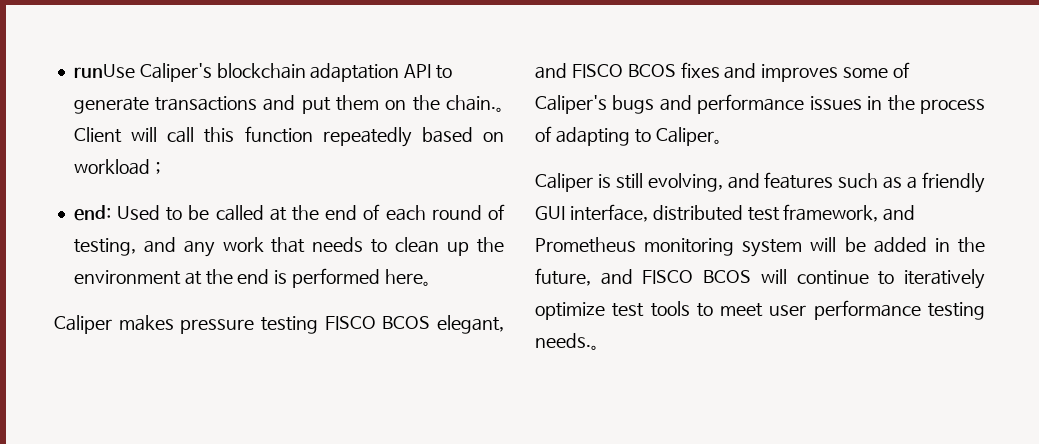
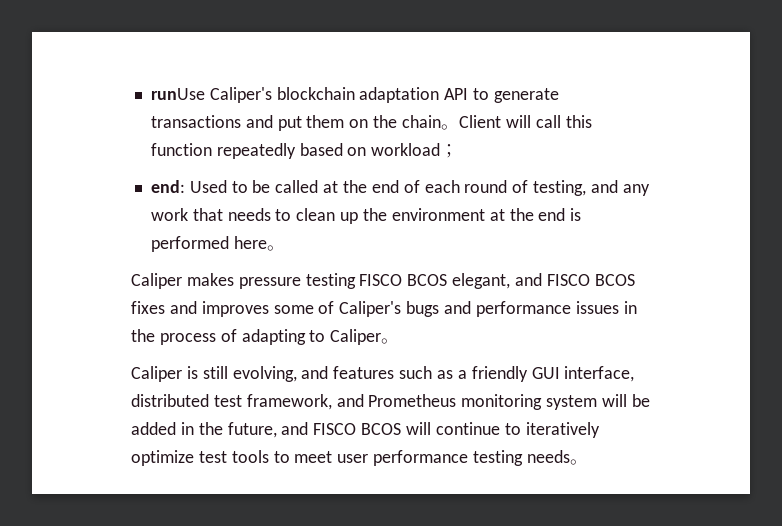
[446,95,497,111] chain. -> [401,115,441,128] chain
[535,333,591,348] needs. -> [526,450,570,463] needs

